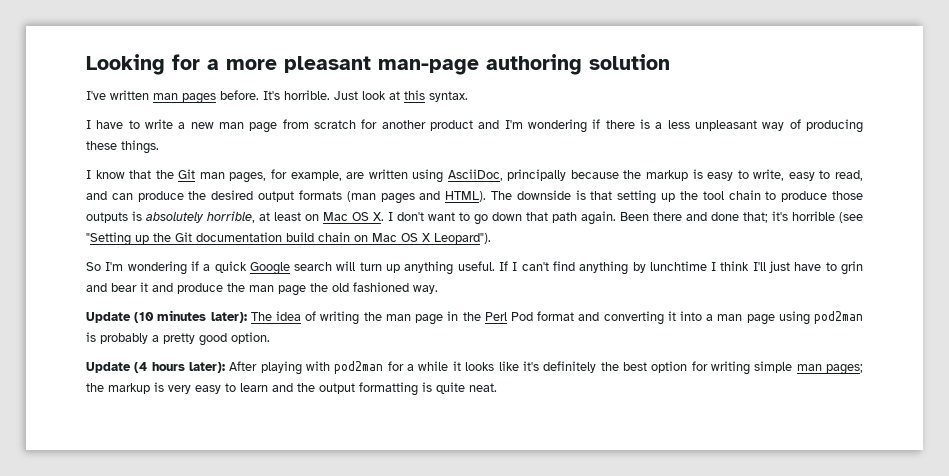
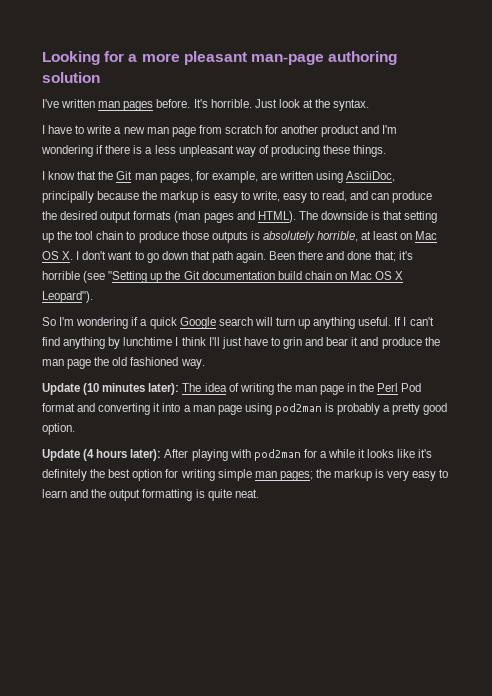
[404,90,425,100] this -> [315,99,331,108] the

